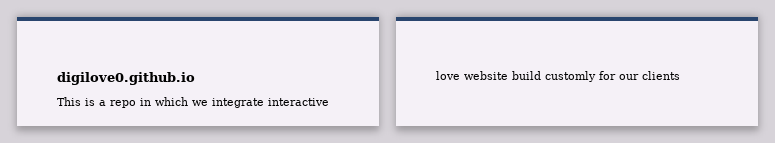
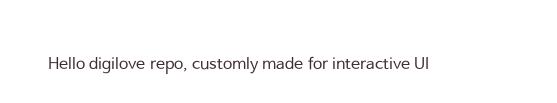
[57,72,195,85] [57,97,329,108] [436,71,680,82] digilove0.github.io // This is a repo in which we integrate interactive love website build customly for our clients -> [48,56,430,74] Hello digilove repo, customly made for interactive UI

